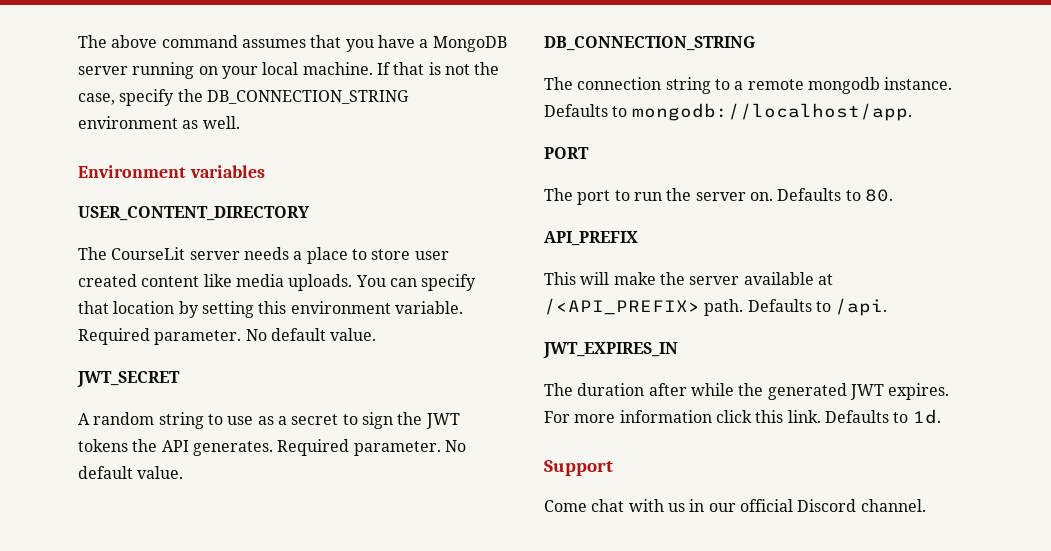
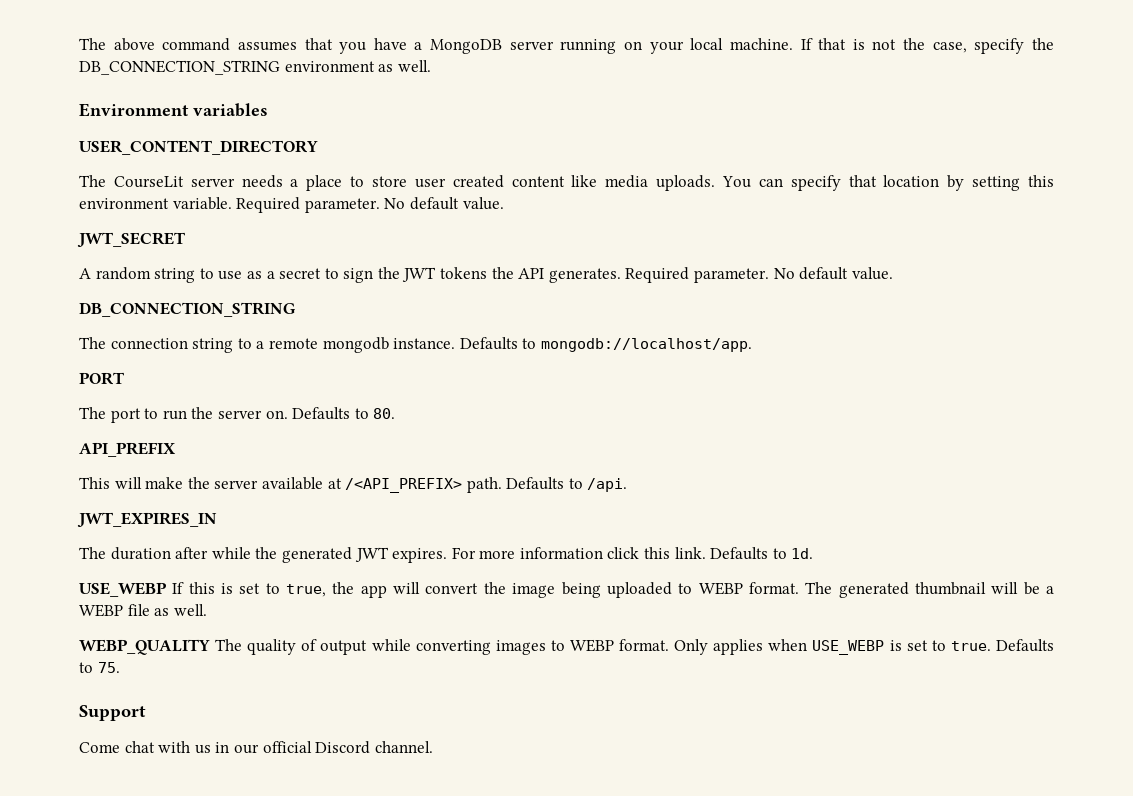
(941, 416) none -> [79,582,1054,598] [79,604,207,617] [79,639,1054,655] [79,662,120,673] // USE_WEBP If this is set to true, the app will convert the image being uploaded to WEBP format. The generated thumbnail will be a WEBP file as well. // WEBP_QUALITY The quality of output while converting images to WEBP format. Only applies when USE_WEBP is set to true. Defaults to 75.

